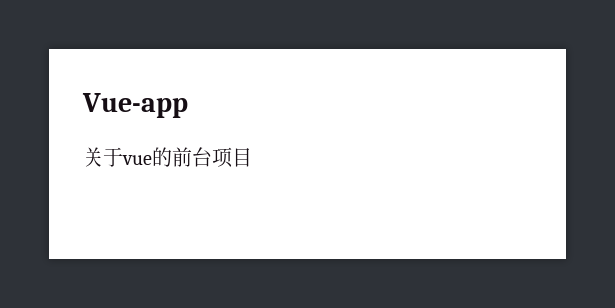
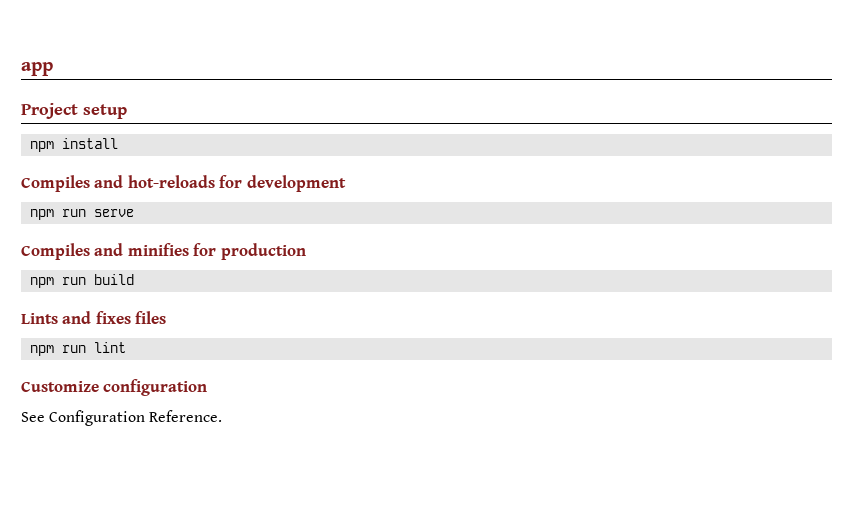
[82,93,188,118] [83,147,252,168] Vue-app // 关于vue的前台项目 -> [21,62,53,76] [21,103,127,119] [30,138,119,152] [21,175,346,192] [30,209,135,220] [21,243,306,260] [30,274,135,288] [21,311,167,324] [30,342,127,356] [21,379,208,396] [21,410,223,426] app // Project setup // npm install // Compiles and hot-reloads for development // npm run serve // Compiles and minifies for production // npm run build // Lints and fixes files // npm run lint // Customize configuration // See Configuration Reference.

